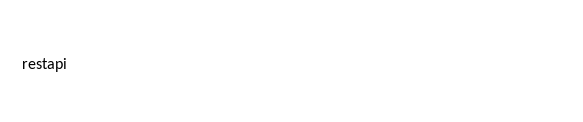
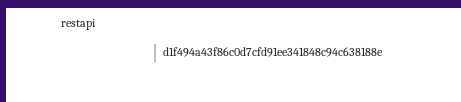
(67, 65) none -> [162,47,383,57] // d1f494a43f86c0d7cfd91ee341848c94c638188e

